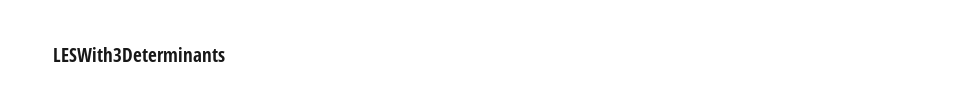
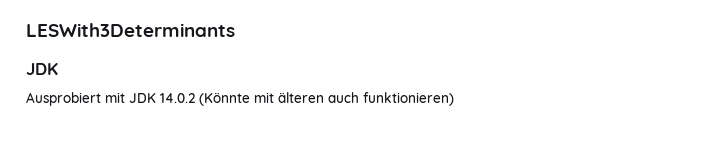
(225, 54) none -> [26,63,58,75] [26,92,454,106] // JDK // Ausprobiert mit JDK 14.0.2 (Könnte mit älteren auch funktionieren)

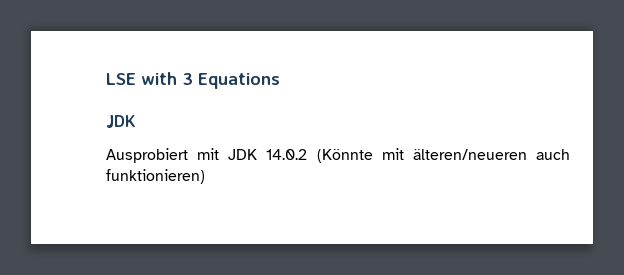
[26,23,235,37] LESWith3Determinants -> [106,72,280,89] LSE with 3 Equations
[278,92,324,103] älteren -> [412,149,527,160] älteren/neueren

